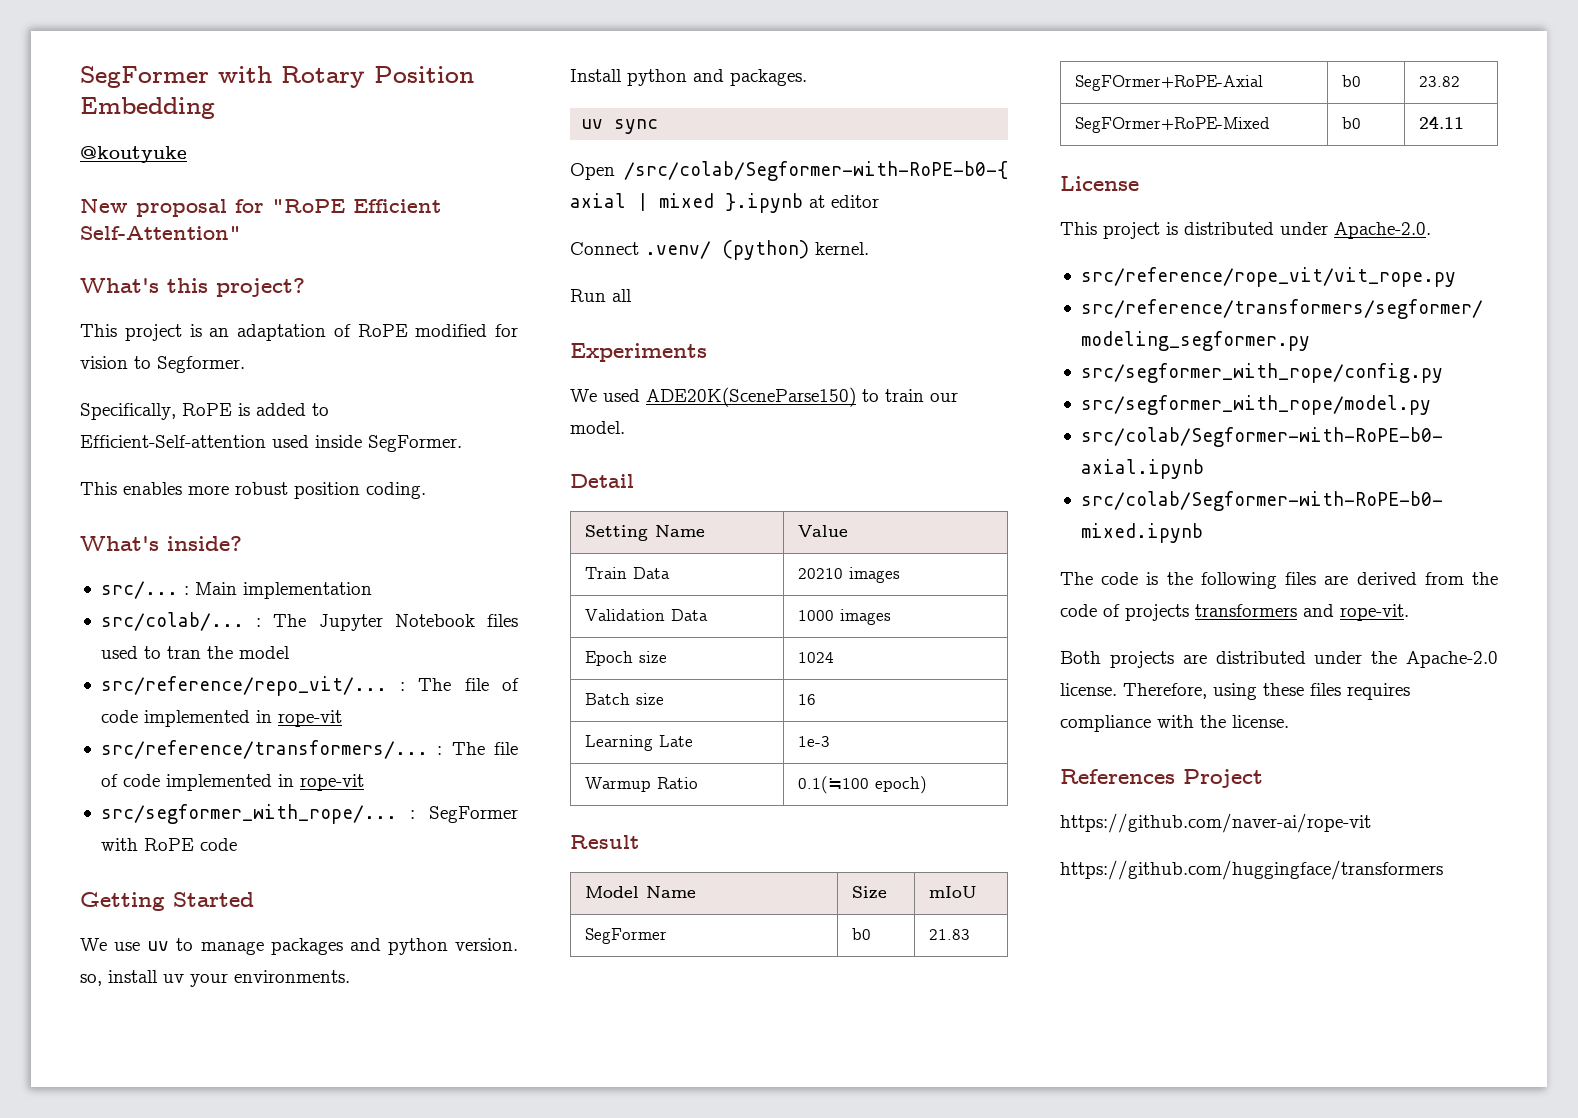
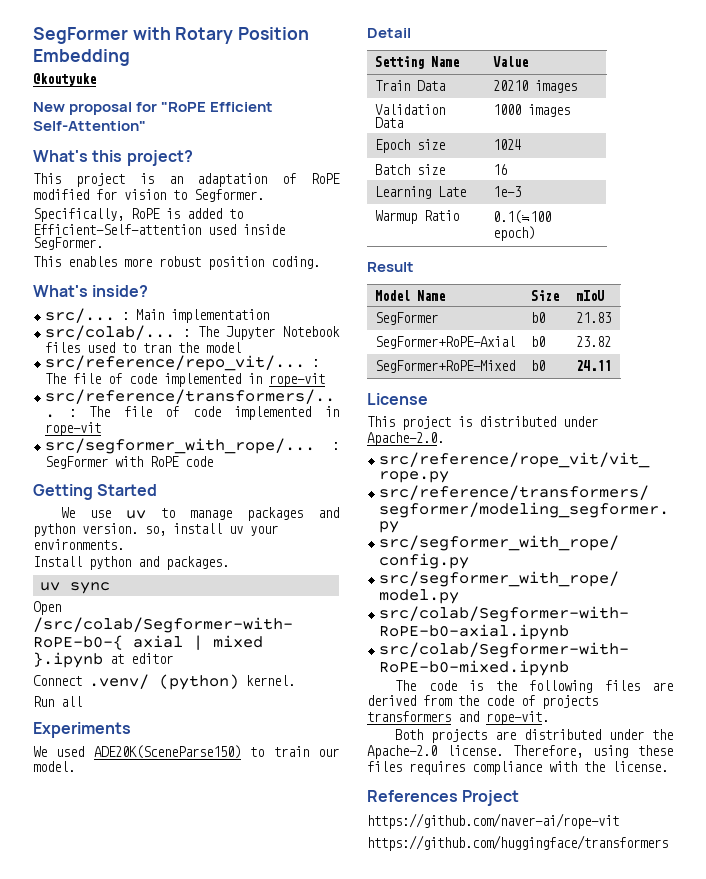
[1074,75,1263,91] SegFOrmer+RoPE-Axial -> [374,336,515,349] SegFormer+RoPE-Axial
[1074,117,1270,133] SegFOrmer+RoPE-Mixed -> [374,360,515,373] SegFormer+RoPE-Mixed

